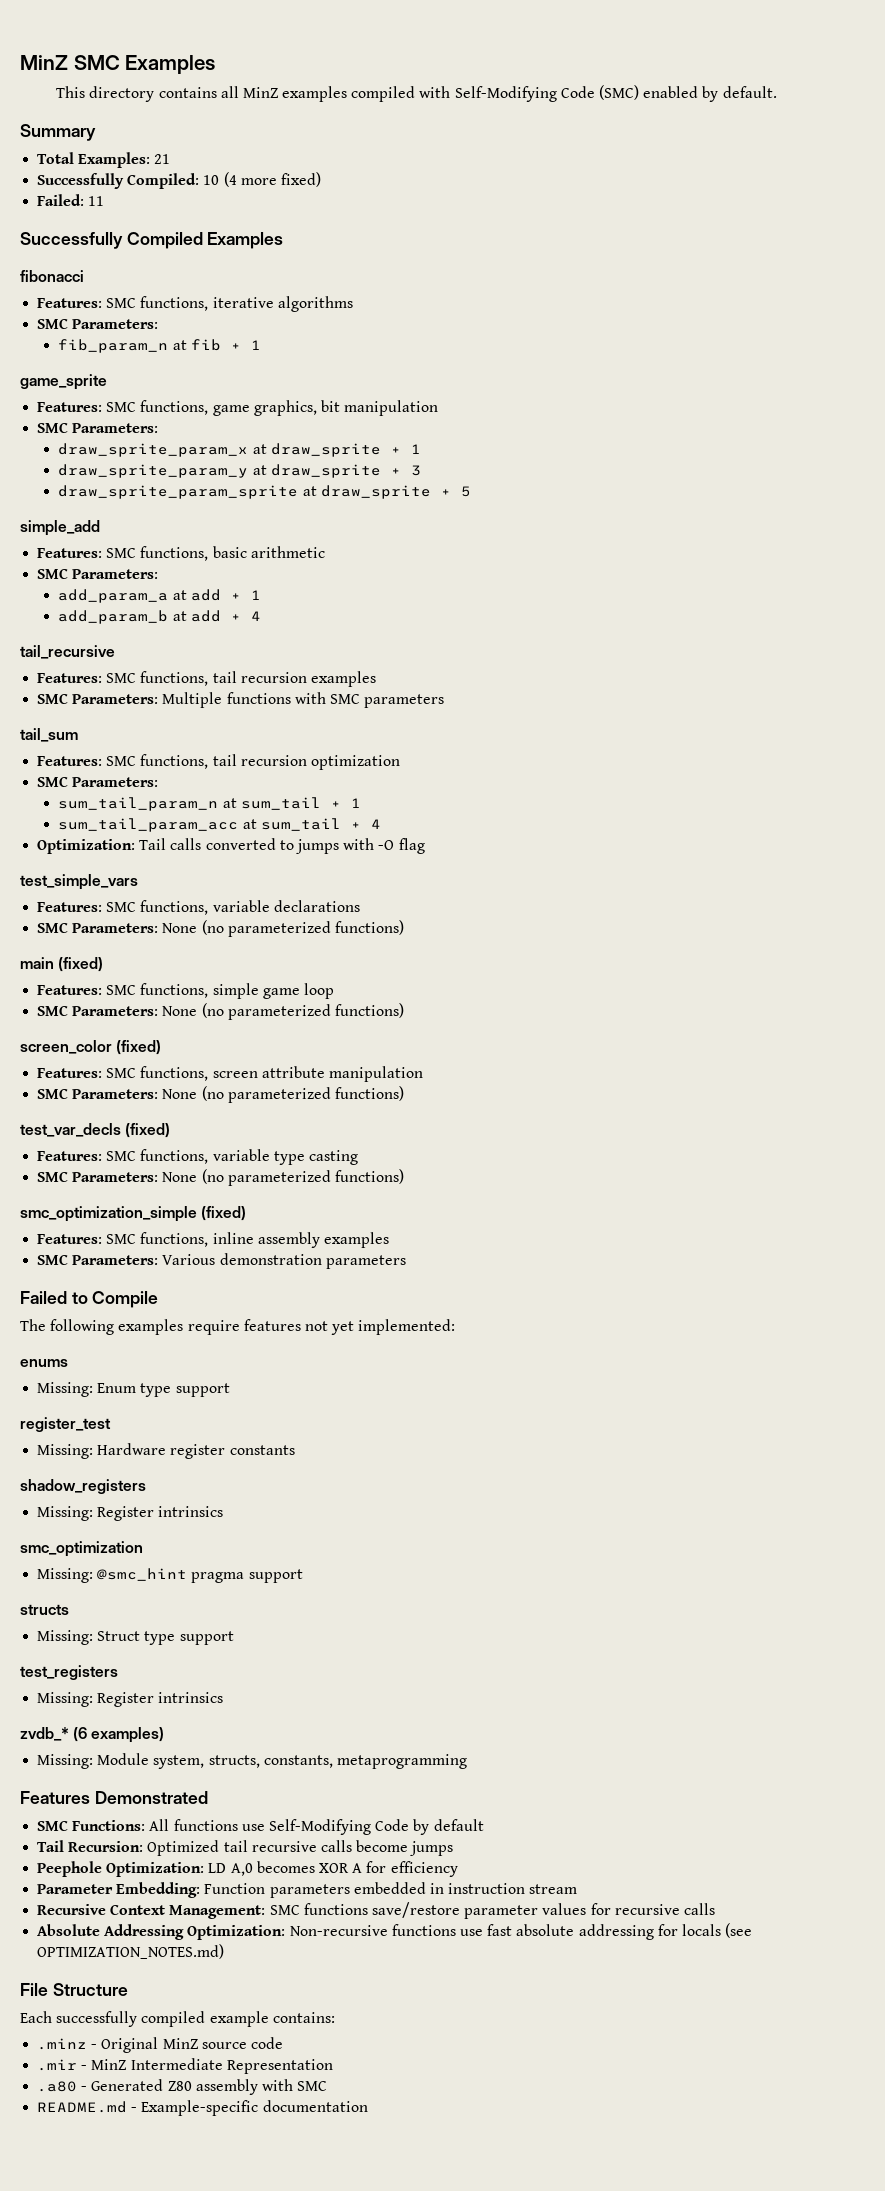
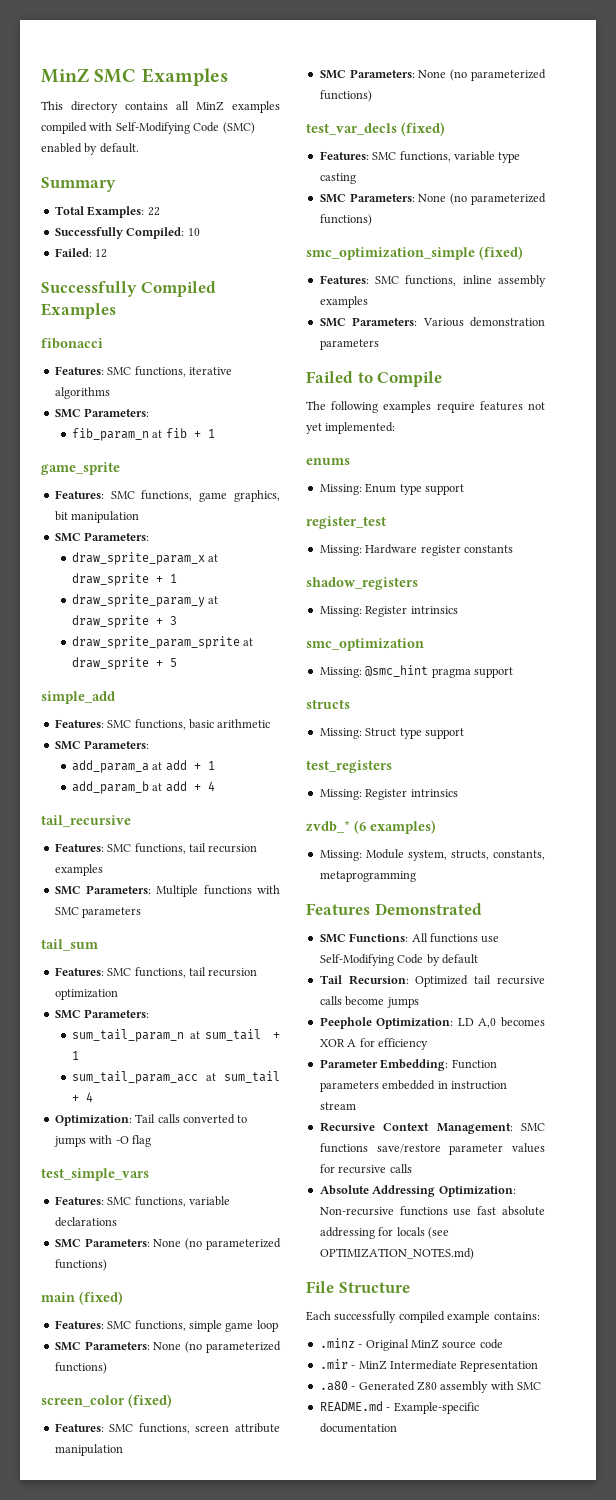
[154,154,171,164] 21 -> [147,207,160,216] 22
[223,172,321,187] (4 more fixed) -> (200, 232) none
[88,196,105,206] 11 -> [95,249,108,258] 12

